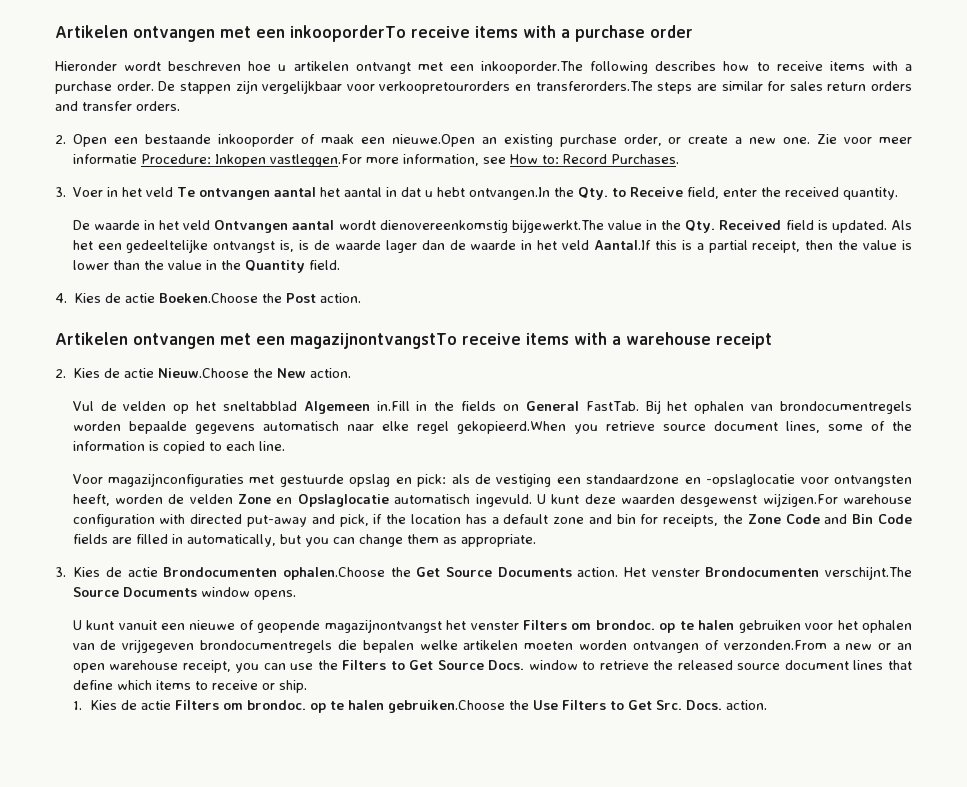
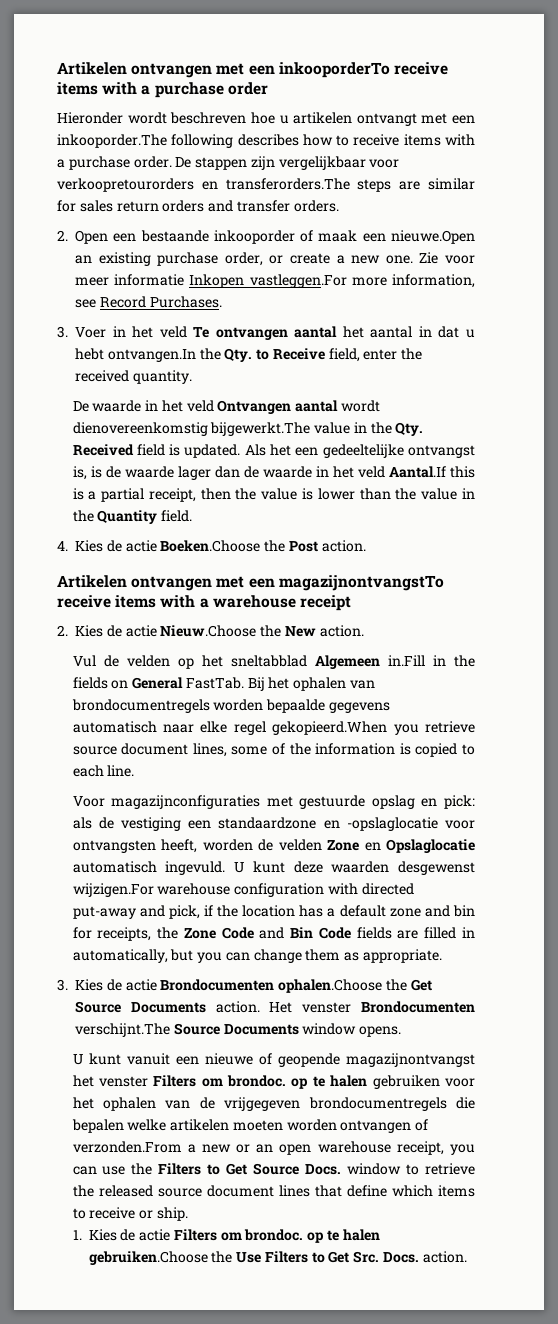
[141,154,212,164] Procedure: -> (185, 280) none
[510,154,560,164] How to: -> (96, 303) none

